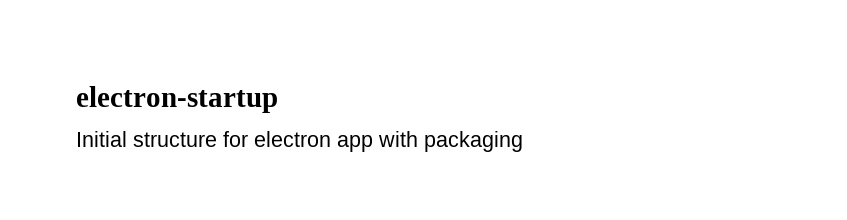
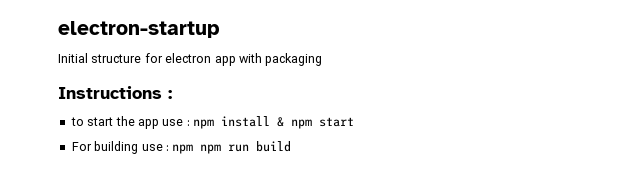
(523, 141) none -> [58,86,172,99] [70,116,354,129] [71,141,292,154] // Instructions : // to start the app use : npm install & npm start // For building use : npm npm run build

